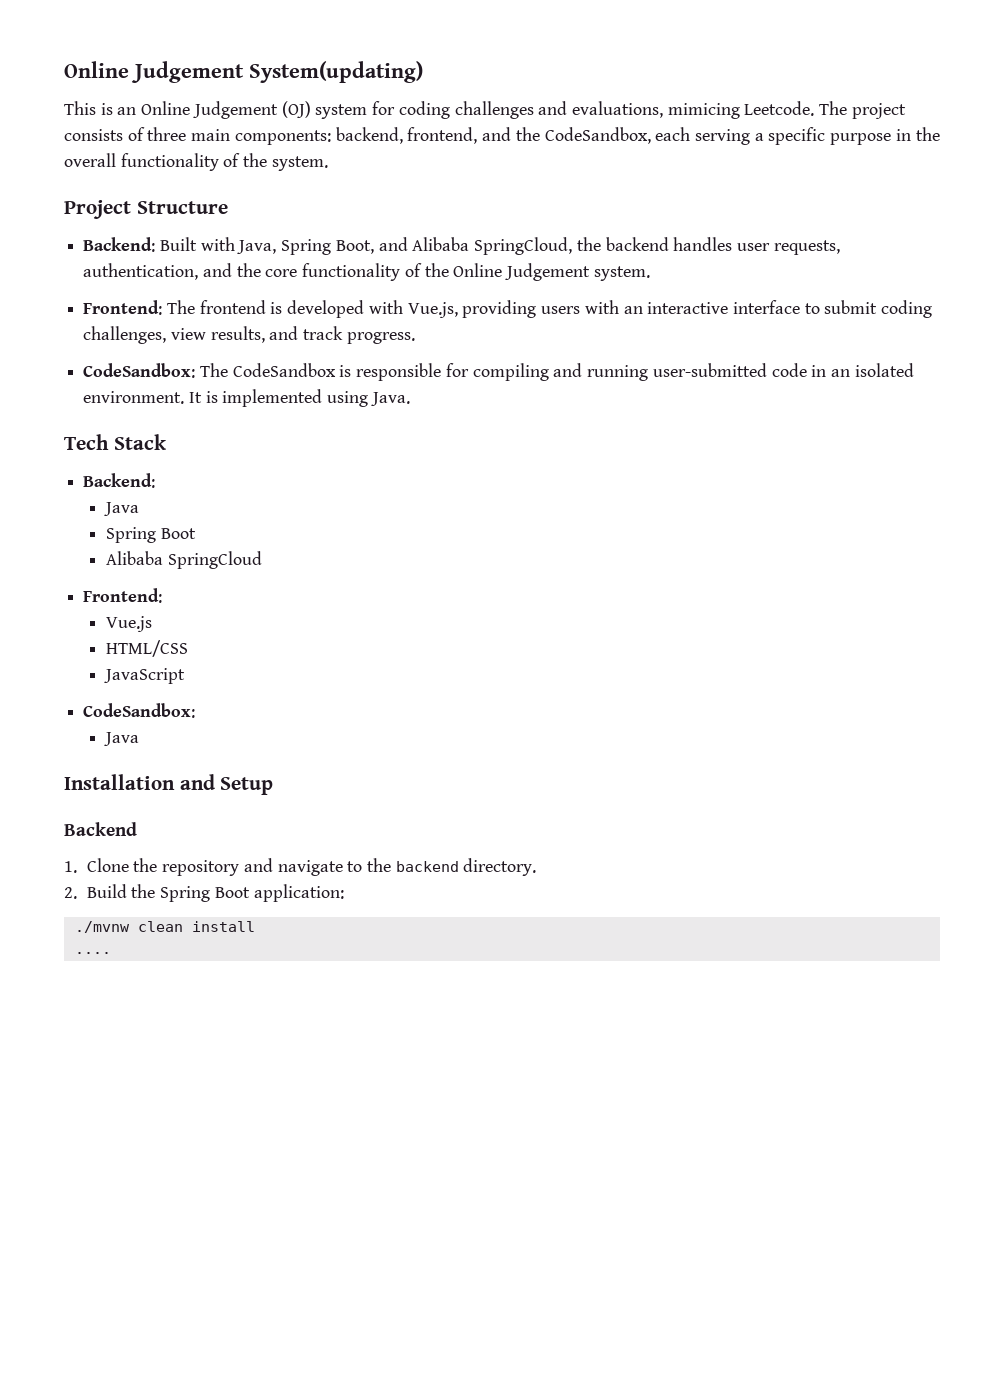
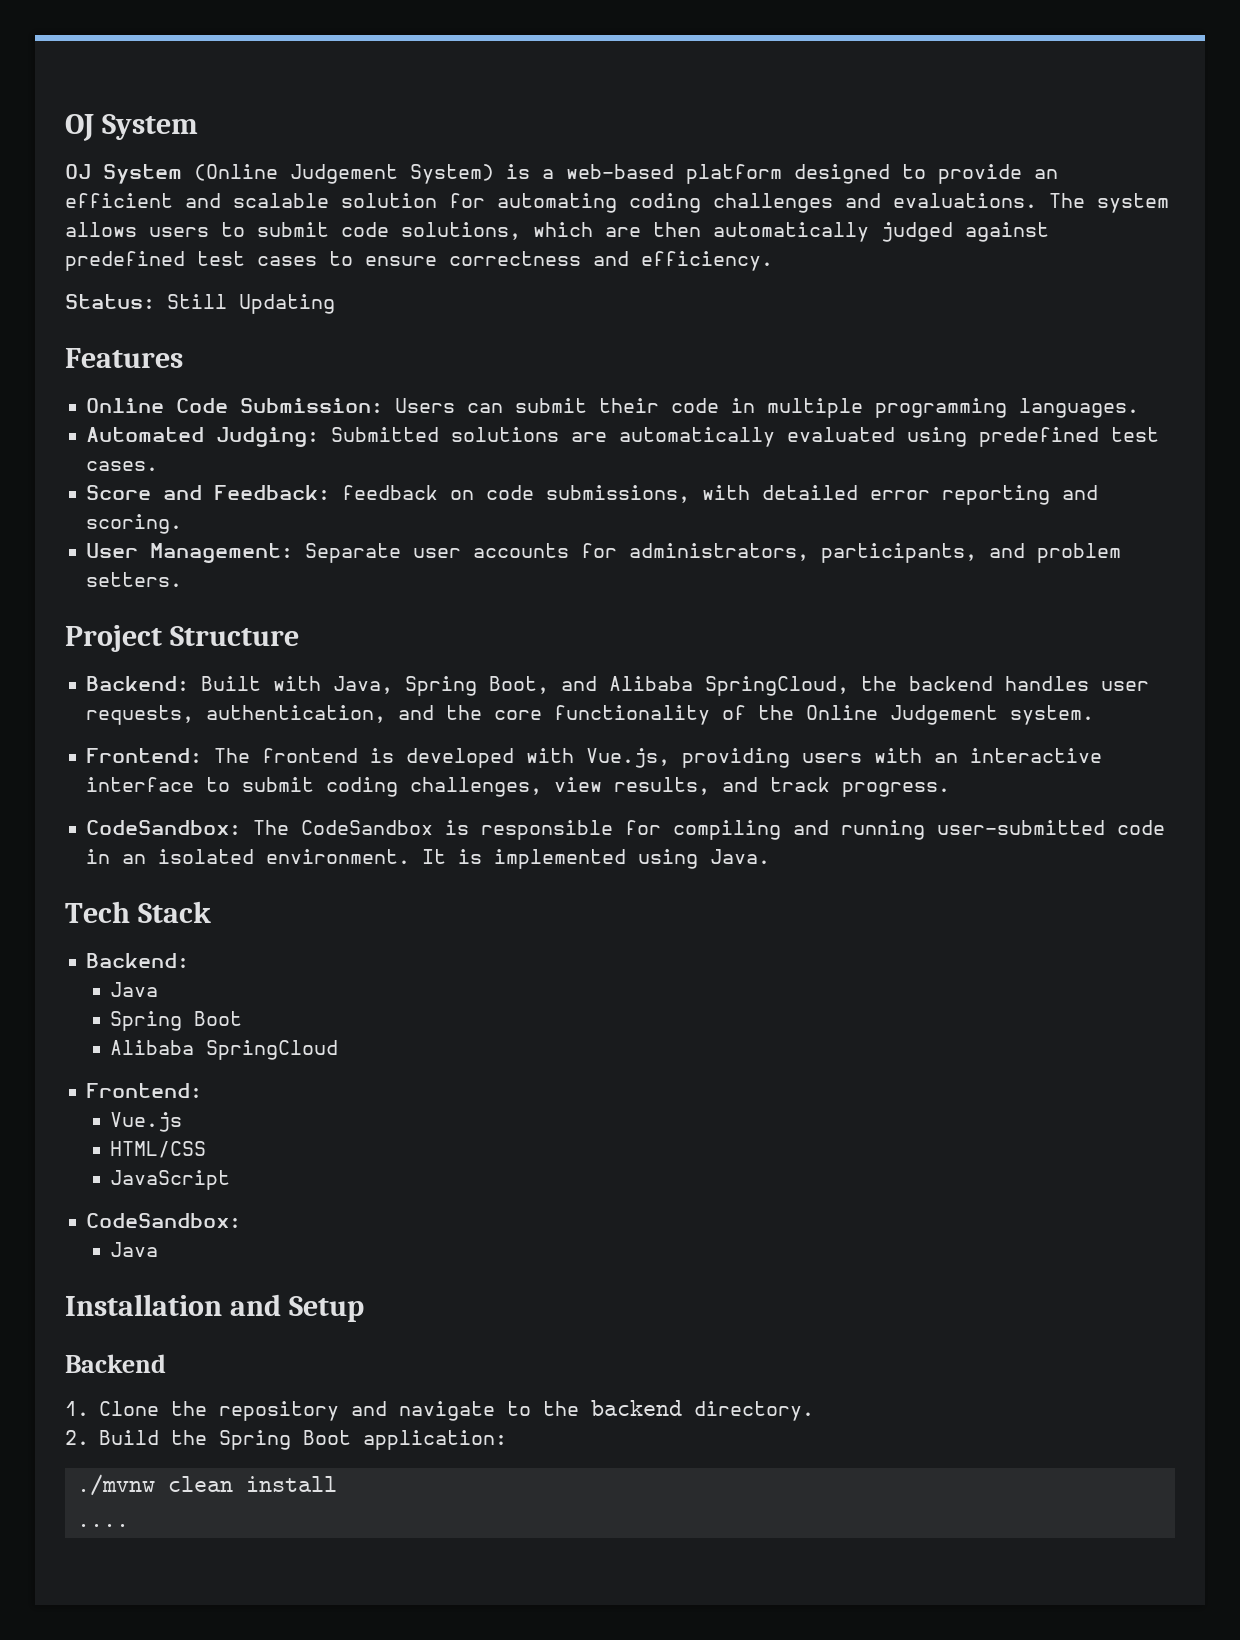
[64,61,423,83] [64,101,906,119] [64,127,940,145] [64,153,328,171] Online Judgement System(updating) // This is an Online Judgement (OJ) system for coding challenges and evaluations, mimicing Leetcode. The project consists of three main components: backend, frontend, and the CodeSandbox, each serving a specific purpose in the overall functionality of the system. -> [65,114,198,141] [65,164,1058,184] [65,193,1169,213] [65,222,1049,242] [65,251,773,271] [65,294,335,314] [65,348,183,368] [86,398,1140,418] [86,427,1160,447] [86,461,159,471] [86,485,1099,505] [86,514,183,534] [86,543,1122,563] [86,572,183,587] OJ System // OJ System (Online Judgement System) is a web-based platform designed to provide an efficient and scalable solution for automating coding challenges and evaluations. The system allows users to submit code solutions, which are then automatically judged against predefined test cases to ensure correctness and efficiency. // Status: Still Updating // Features // Online Code Submission: Users can submit their code in multiple programming languages. // Automated Judging: Submitted solutions are automatically evaluated using predefined test cases. // Score and Feedback: feedback on code submissions, with detailed error reporting and scoring. // User Management: Separate user accounts for administrators, participants, and problem setters.

